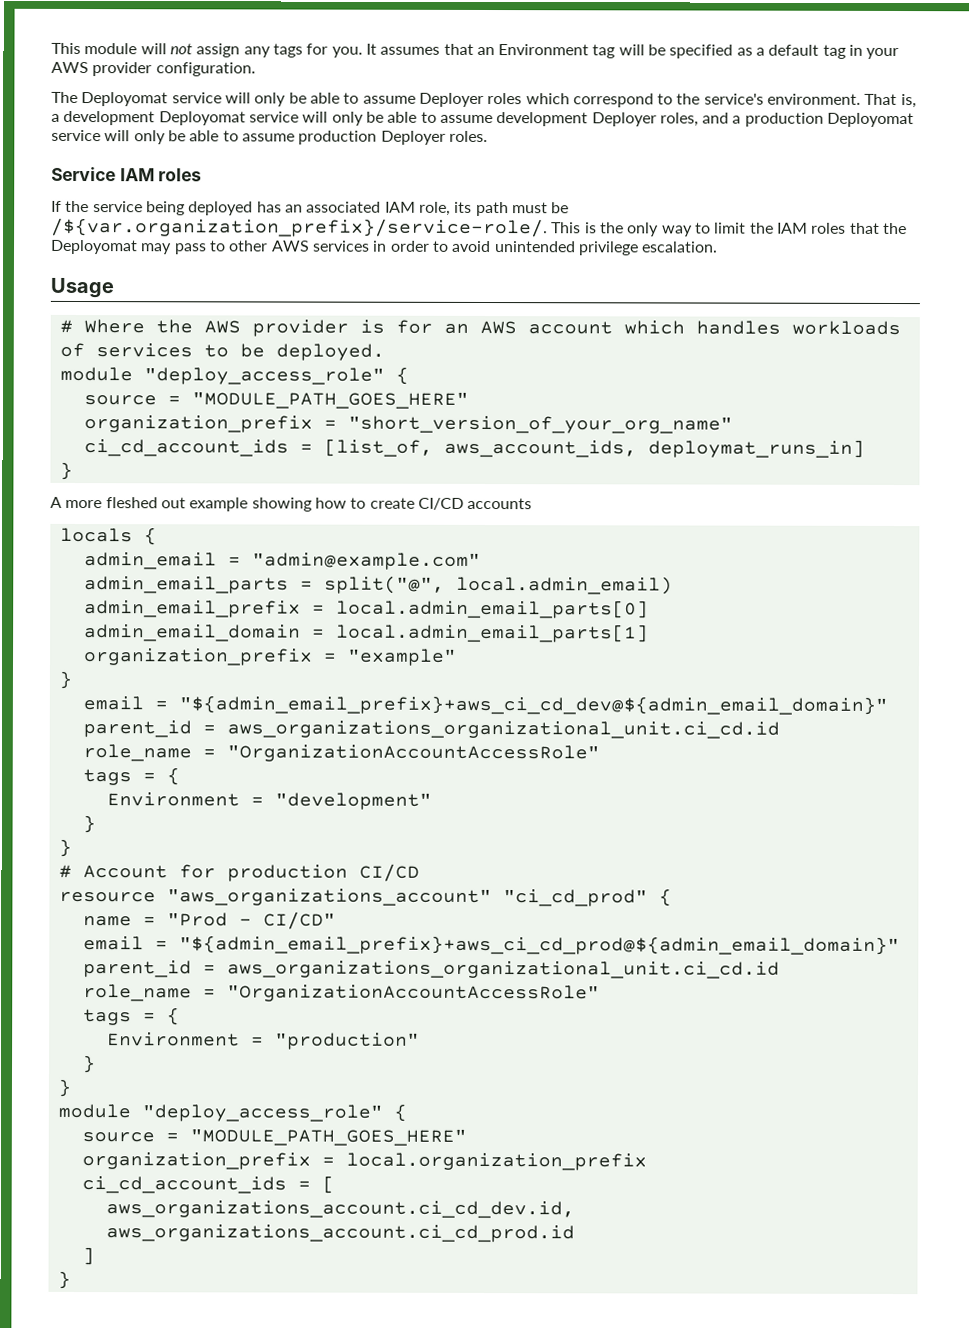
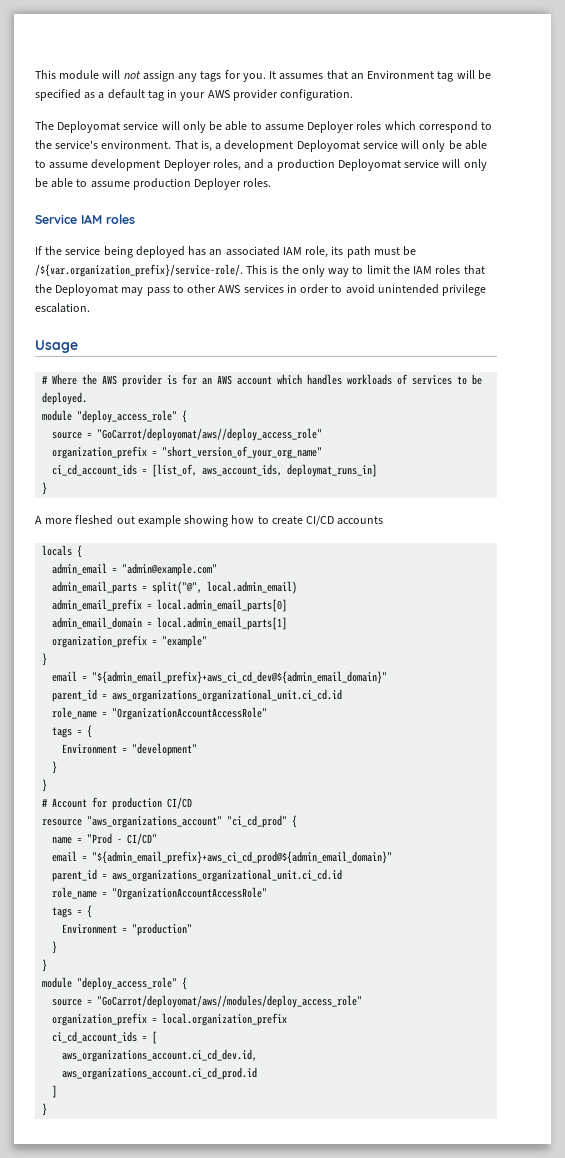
[191,391,469,409] "MODULE_PATH_GOES_HERE" -> [97,428,323,441] "GoCarrot/deployomat/aws//deploy_access_role"
[189,1128,467,1146] "MODULE_PATH_GOES_HERE" -> [97,995,363,1008] "GoCarrot/deployomat/aws//modules/deploy_access_role"

